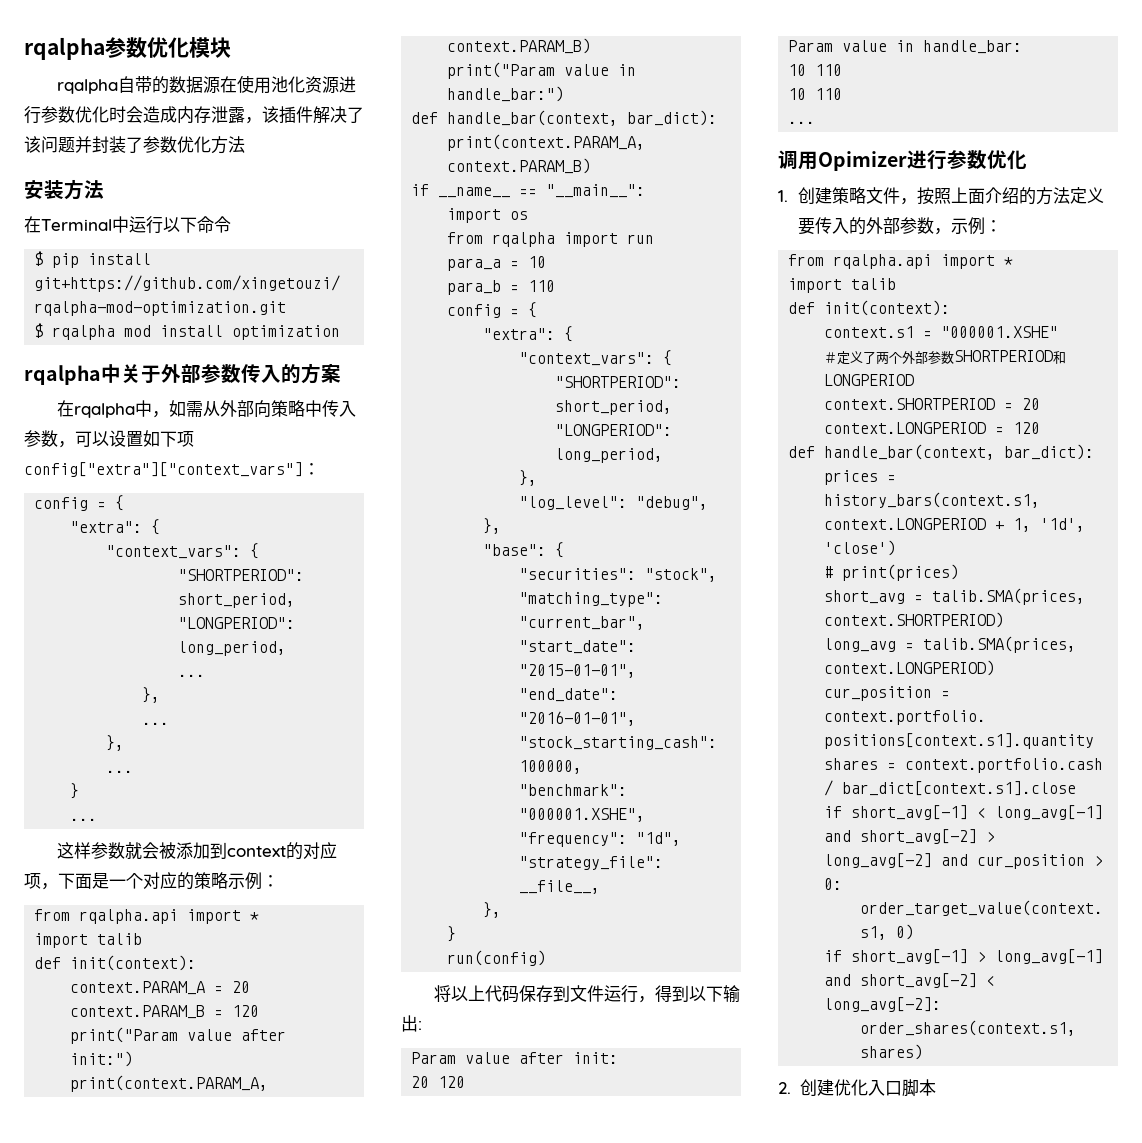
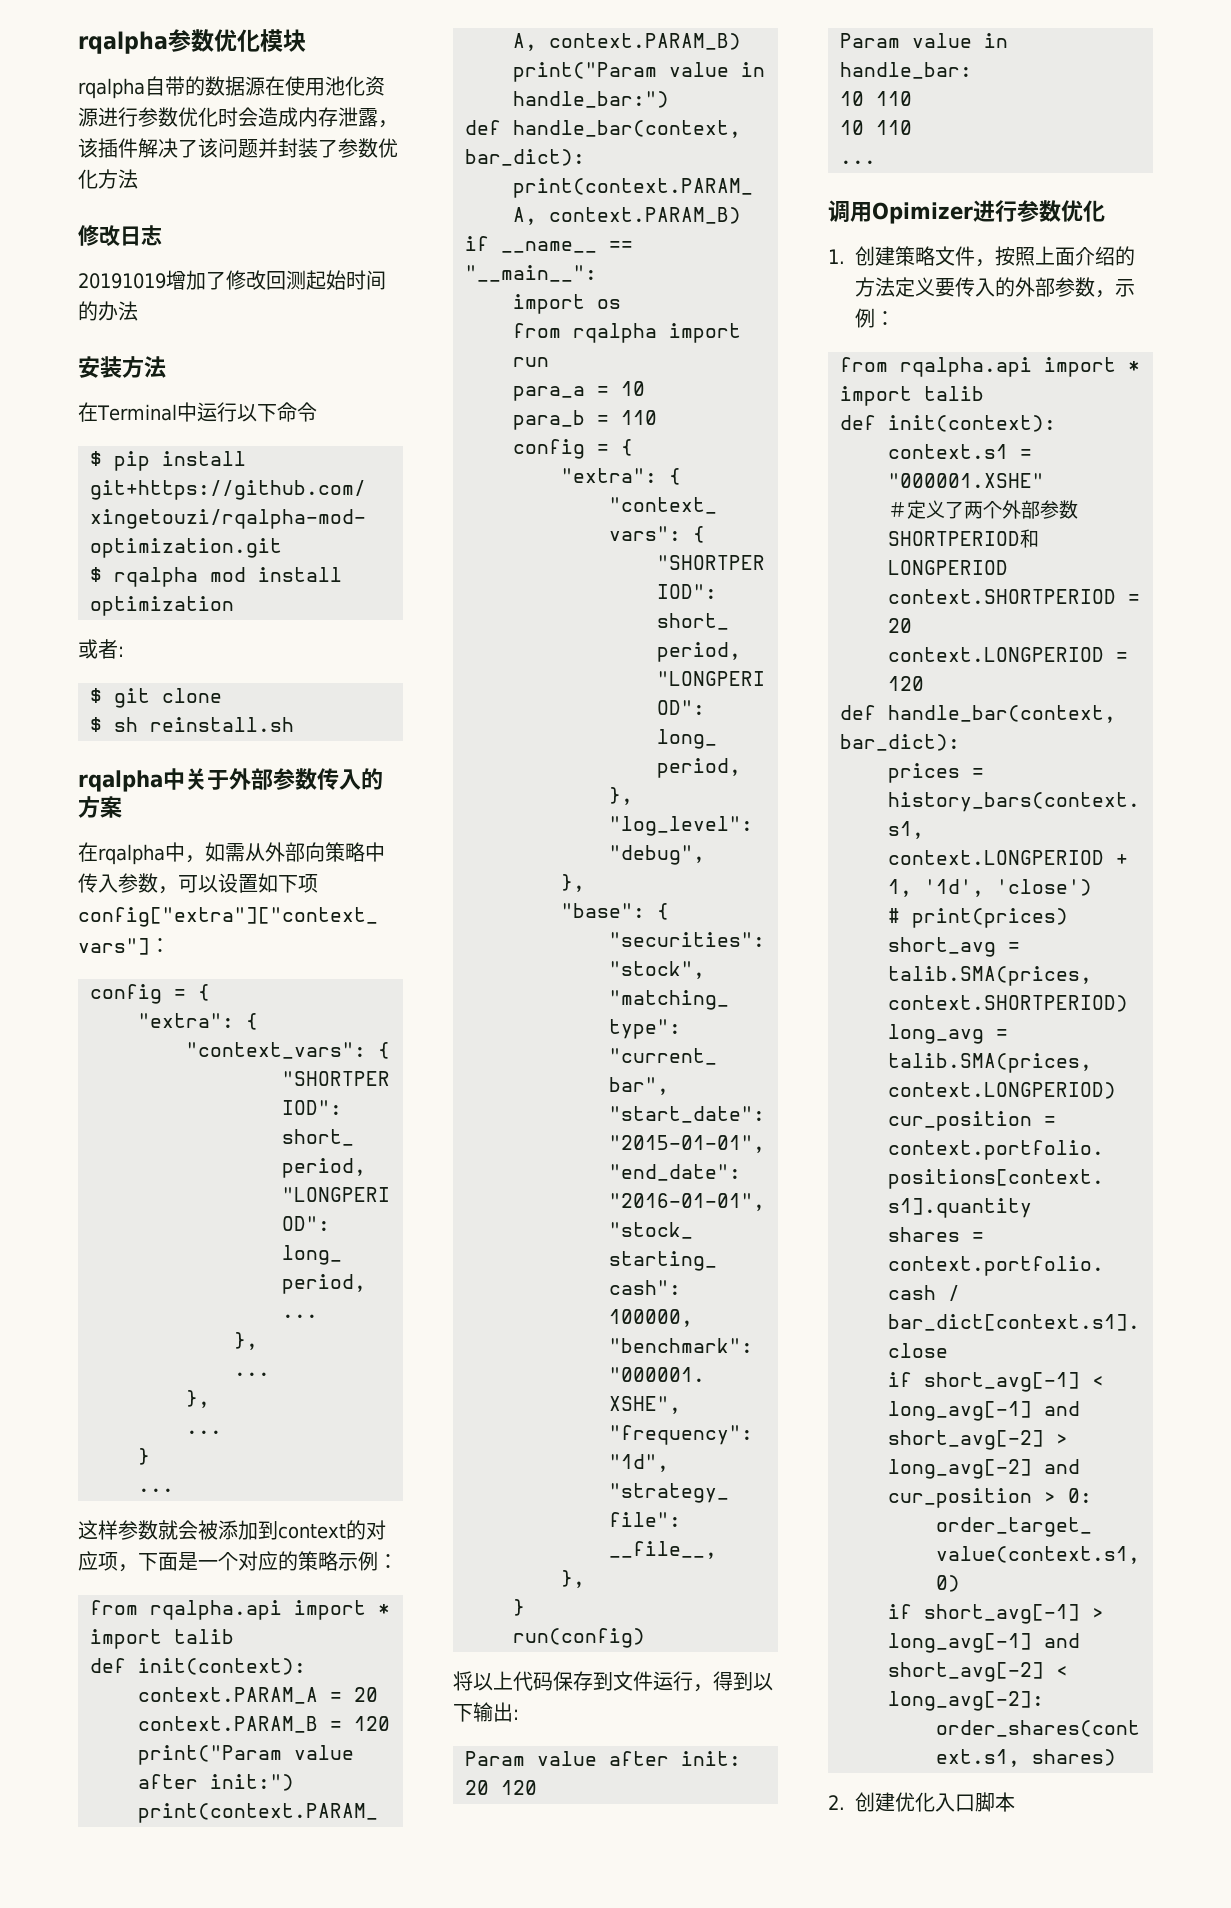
(245, 144) none -> [78,225,162,246] [78,270,386,290] [78,301,138,321] // 修改日志 // 20191019增加了修改回测起始时间的办法
(341, 332) none -> [78,639,124,659] [90,688,222,708] [90,717,294,732] // 或者: // $ git clone // $ sh reinstall.sh

